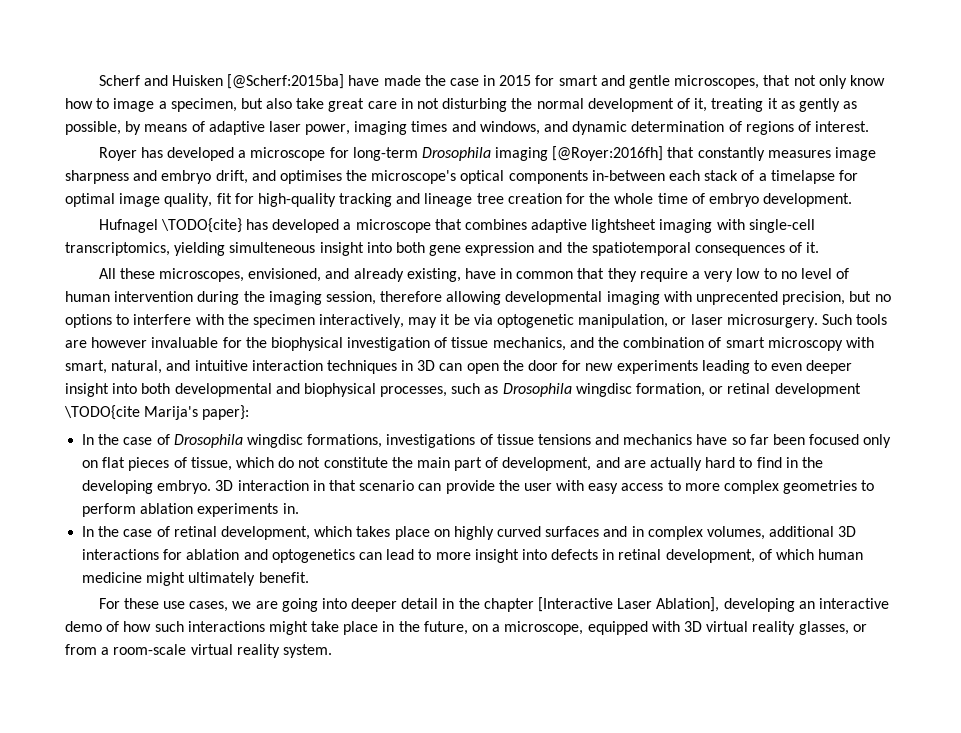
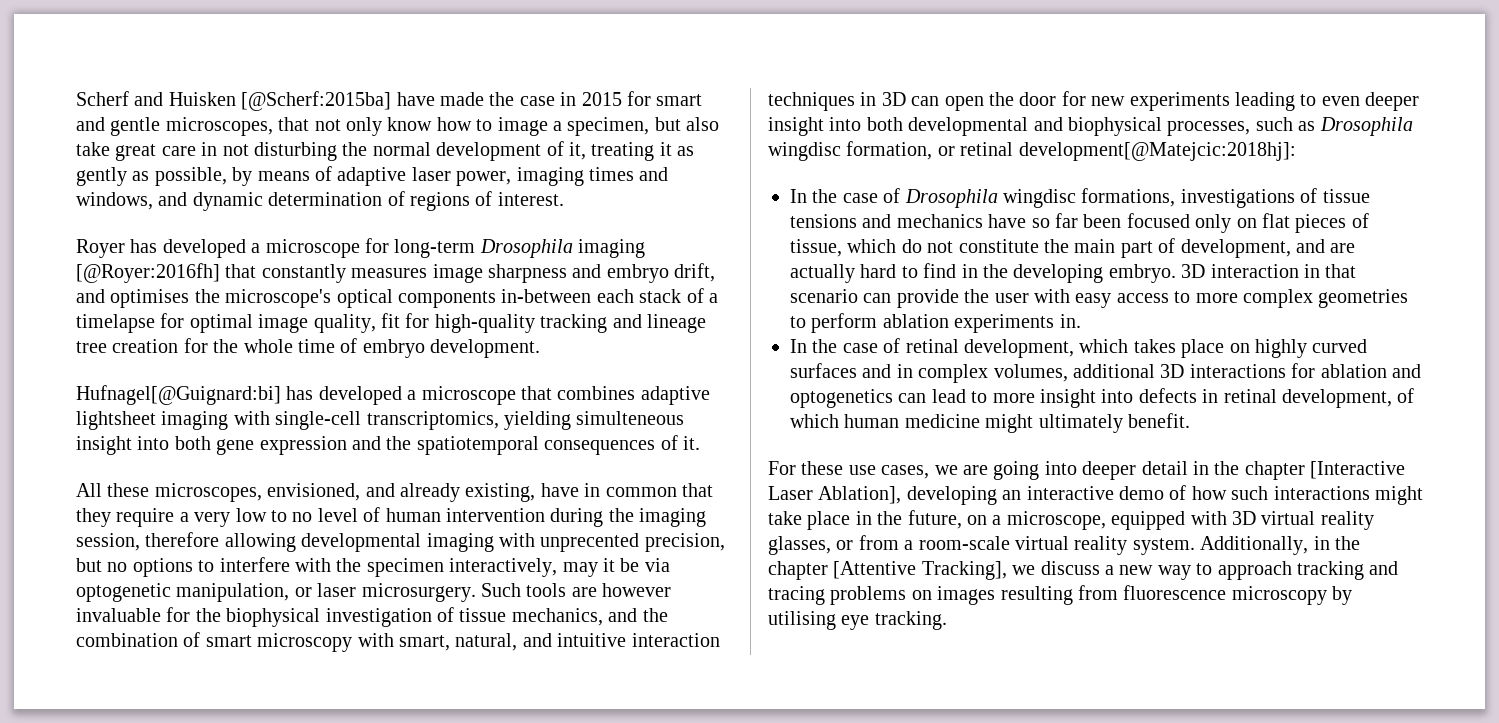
[98,218,242,233] Hufnagel \TODO{cite} -> [76,385,281,405] Hufnagel[@Guignard:bi]
[774,383,861,397] [64,405,250,420] development \TODO{cite Marija's paper}: -> [1018,142,1296,161] development[@Matejcic:2018hj]:
(332, 651) none -> [1200,536,1360,555] [768,561,1399,580] [768,585,1353,605] [768,611,947,630] Additionally, in the chapter [Attentive Tracking], we discuss a new way to approach tracking and tracing problems on images resulting from fluorescence microscopy by utilising eye tracking.

